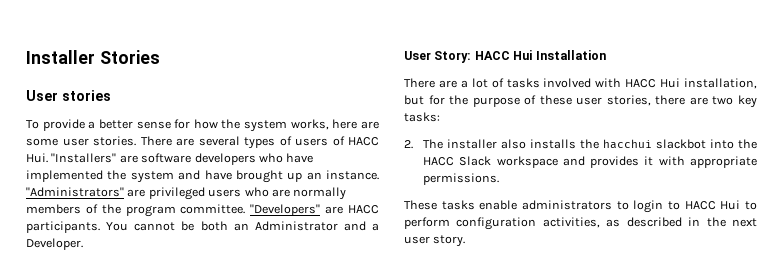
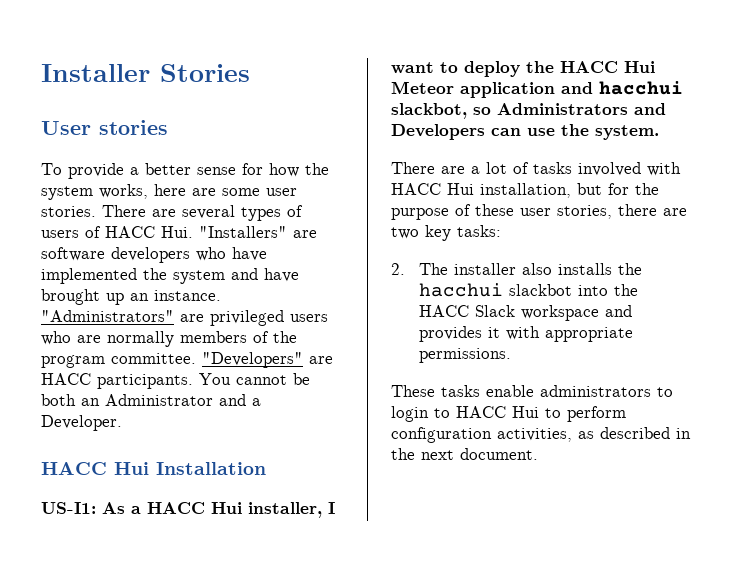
[404,51,472,63] User Story: -> (122, 423) none
(606, 55) none -> [41,502,335,518] [391,61,655,77] [391,81,683,98] [391,103,666,119] [391,124,659,140] // US-I1: As a HACC Hui installer, I want to deploy the HACC Hui Meteor application and hacchui slackbot, so Administrators and Developers can use the system.
[404,235,466,247] user story. -> [460,448,538,460] document.

